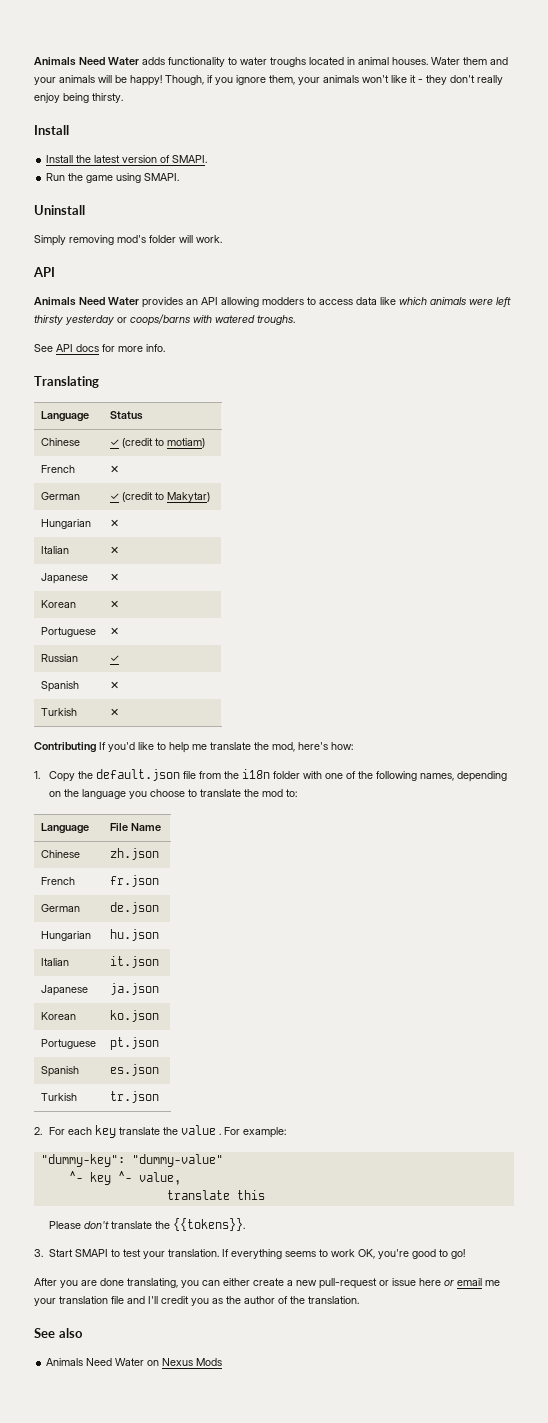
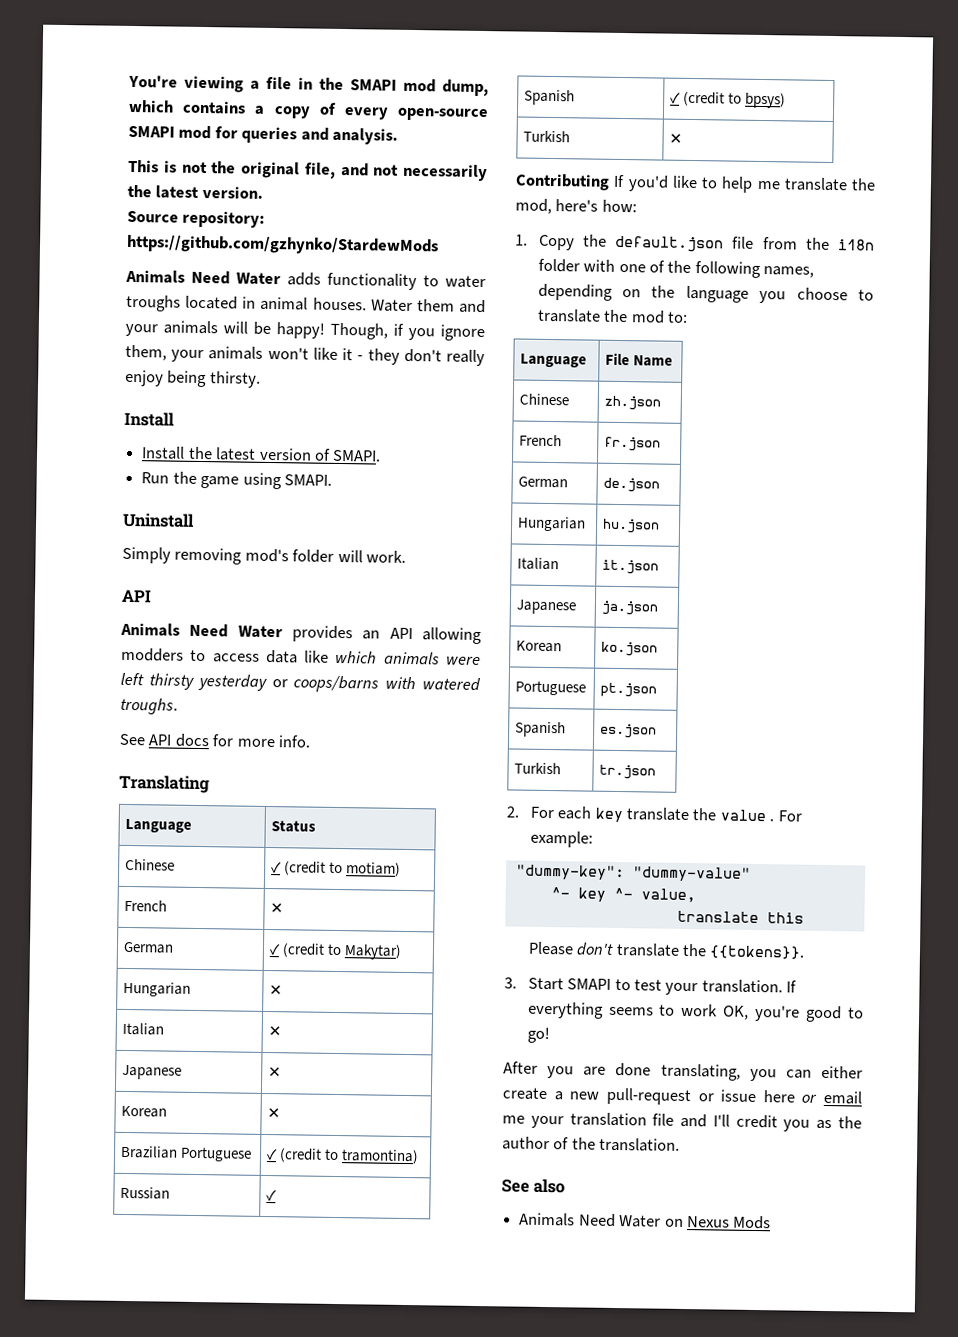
(34, 61) none -> [128,74,489,97] [128,99,489,122] [128,125,399,145] [128,159,488,182] [127,184,263,199] [127,210,266,228] [126,234,439,256] You're viewing a file in the SMAPI mod dump, which contains a copy of every open-source SMAPI mod for queries and analysis. // This is not the original file, and not necessarily the latest version. // Source repository: https://github.com/gzhynko/StardewMods //
[40,627,96,637] [109,627,119,635] Portuguese | ✕ -> [120,1145,253,1162] [266,1148,420,1165] Brazilian Portuguese | ✓ (credit to tramontina)
[109,681,119,689] ✕ -> [670,91,787,109] ✓ (credit to bpsys)

